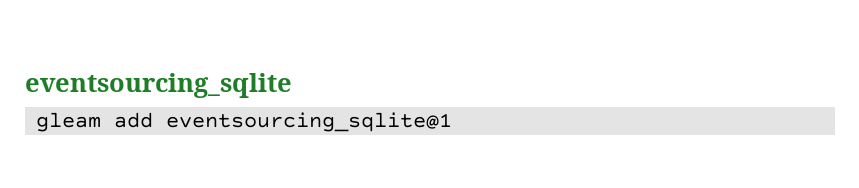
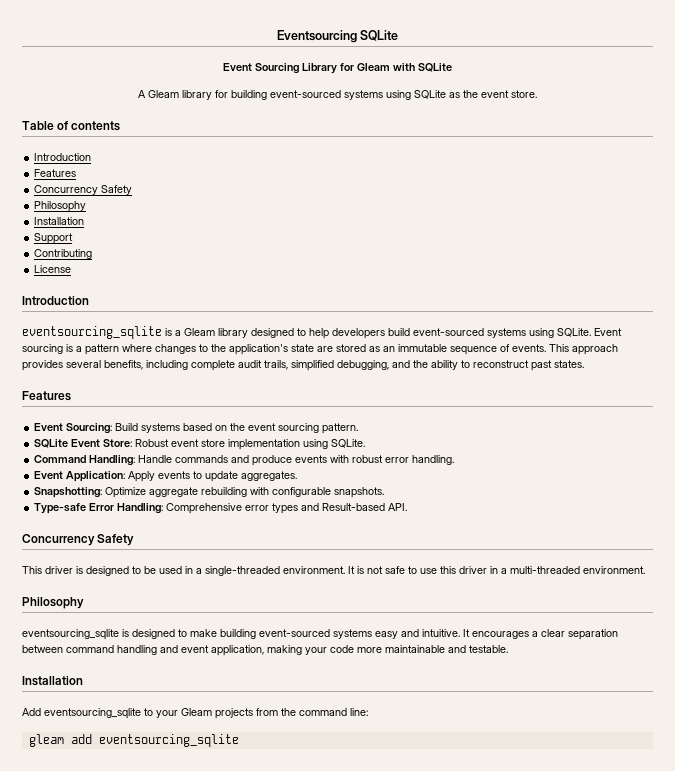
[25,73,292,98] eventsourcing_sqlite -> [276,30,399,43] [223,63,452,74] [138,90,537,100] [22,121,121,131] [34,153,92,161] [34,169,77,177] [34,185,133,195] [34,201,87,212] [34,217,85,225] [34,233,74,244] [34,249,93,259] [34,265,72,273] [22,296,89,305] [22,326,622,339] [22,344,618,355] [22,360,584,371] [22,391,71,401] [34,423,359,434] [34,439,366,450] [34,455,455,466] [34,471,298,482] [34,487,385,498] [34,503,408,514] [22,534,135,546] [22,566,645,576] [22,597,84,609] [22,629,618,640] [22,645,508,656] [22,676,83,686] [22,708,368,719] Eventsourcing SQLite // Event Sourcing Library for Gleam with SQLite // A Gleam library for building event-sourced systems using SQLite as the event store. // Table of contents // Introduction // Features // Concurrency Safety // Philosophy // Installation // Support // Contributing // License // Introduction // eventsourcing_sqlite is a Gleam library designed to help developers build event-sourced systems using SQLite. Event sourcing is a pattern where changes to the application's state are stored as an immutable sequence of events. This approach provides several benefits, including complete audit trails, simplified debugging, and the ability to reconstruct past states. // Features // Event Sourcing: Build systems based on the event sourcing pattern. // SQLite Event Store: Robust event store implementation using SQLite. // Command Handling: Handle commands and produce events with robust error handling. // Event Application: Apply events to update aggregates. // Snapshotting: Optimize aggregate rebuilding with configurable snapshots. // Type-safe Error Handling: Comprehensive error types and Result-based API. // Concurrency Safety // This driver is designed to be used in a single-threaded environment. It is not safe to use this driver in a multi-threaded environment. // Philosophy // eventsourcing_sqlite is designed to make building event-sourced systems easy and intuitive. It encourages a clear separation between command handling and event application, making your code more maintainable and testable. // Installation // Add eventsourcing_sqlite to your Gleam projects from the command line:
[165,112,452,132] eventsourcing_sqlite@1 -> [98,734,239,747] eventsourcing_sqlite

